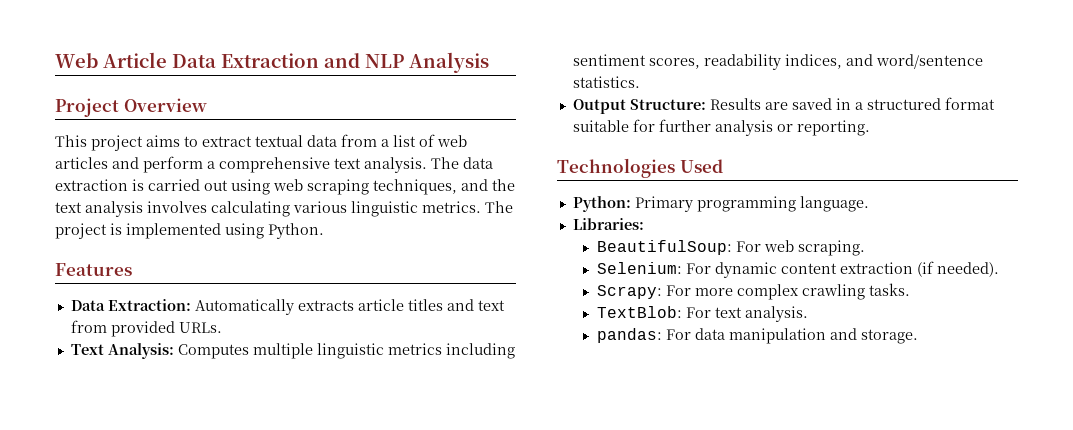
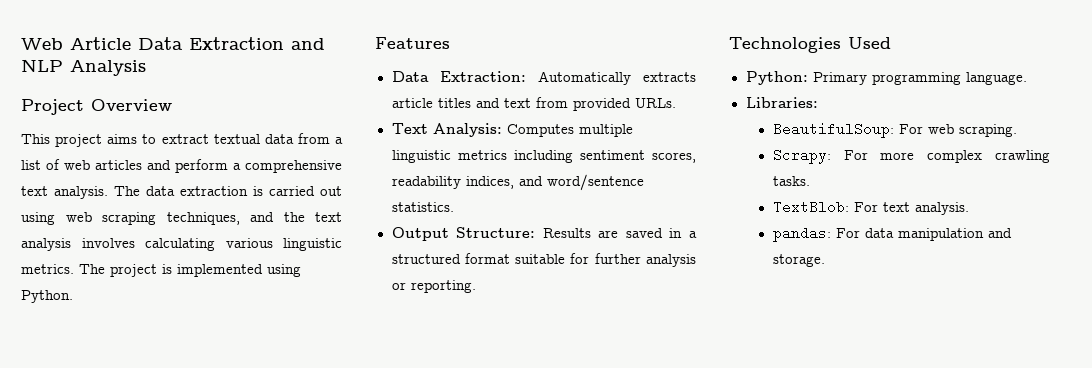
[596,261,999,278] // Selenium: For dynamic content extraction (if needed). -> (1017, 130) none

